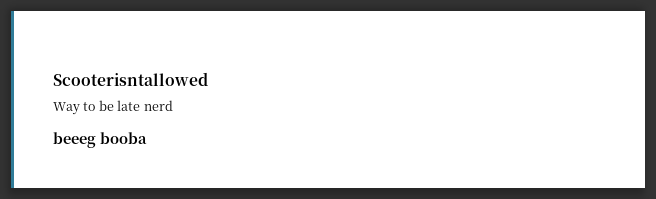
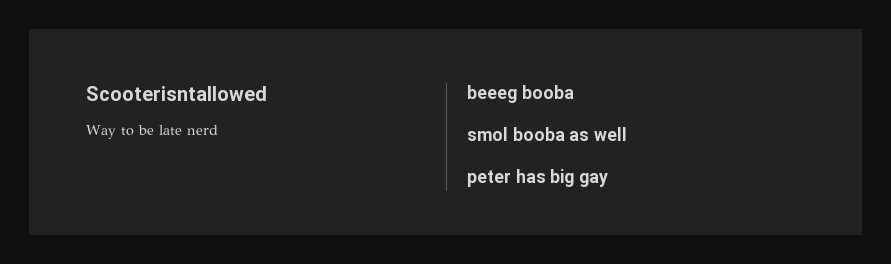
(147, 138) none -> [467,127,628,141] [467,169,609,187] // smol booba as well // peter has big gay

